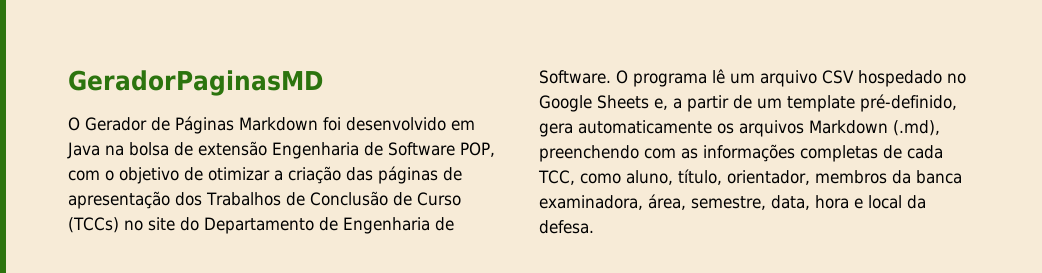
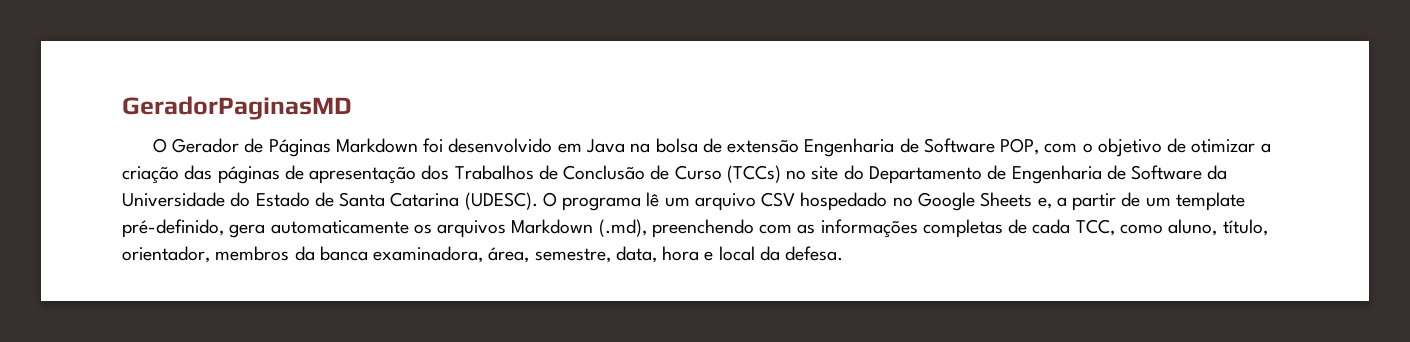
[539,70,611,84] Software. -> [1131,165,1228,180] [122,192,538,210] Software da Universidade do Estado de Santa Catarina (UDESC).

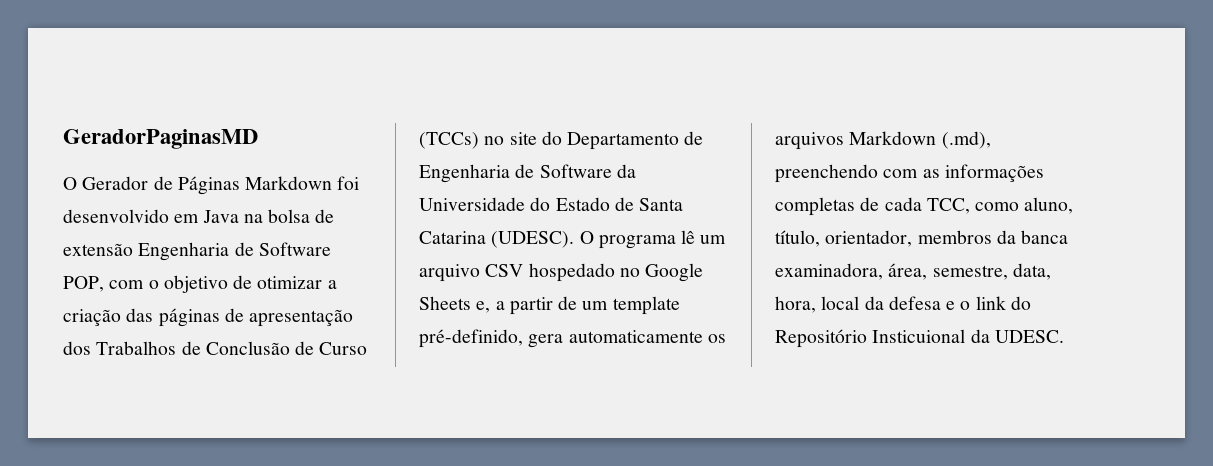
[662,246,844,261] hora e local da defesa. -> [775,296,1031,313] [775,329,1064,348] hora, local da defesa e o link do Repositório Insticuional da UDESC.

